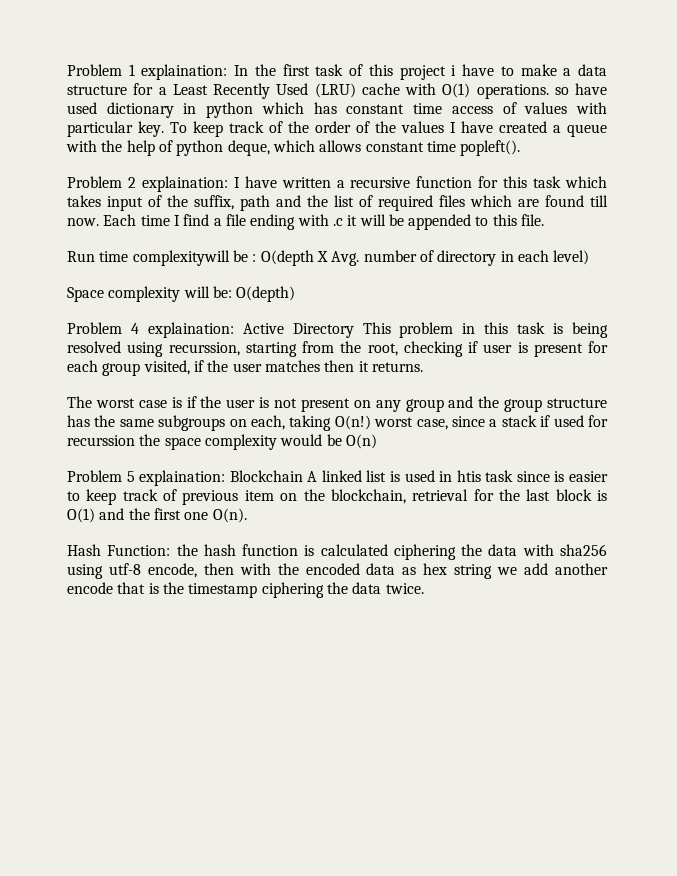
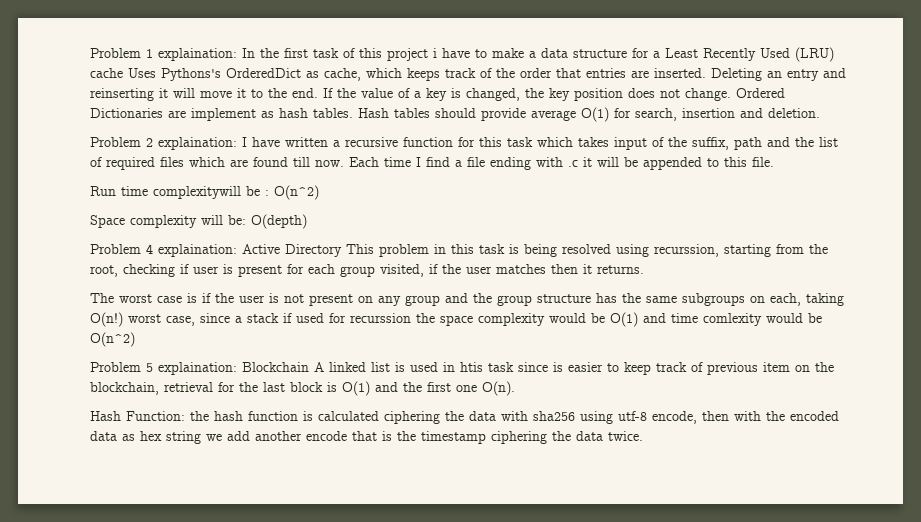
[405,83,607,99] [67,102,608,118] [67,121,607,137] [66,140,521,156] with O(1) operations. so have used dictionary in python which has constant time access of values with particular key. To keep track of the order of the values I have created a queue with the help of python deque, which allows constant time popleft(). -> [128,68,846,81] [90,88,785,101] [90,107,820,122] Uses Pythons's OrderedDict as cache, which keeps track of the order that entries are inserted. Deleting an entry and reinserting it will move it to the end. If the value of a key is changed, the key position does not change. Ordered Dictionaries are implement as hash tables. Hash tables should provide average O(1) for search, insertion and deletion.
[260,250,590,266] O(depth X Avg. number of directory in each level) -> [274,185,319,200] O(n^2)
[345,434,377,449] O(n) -> [610,312,822,327] [90,332,135,347] O(1) and time comlexity would be O(n^2)

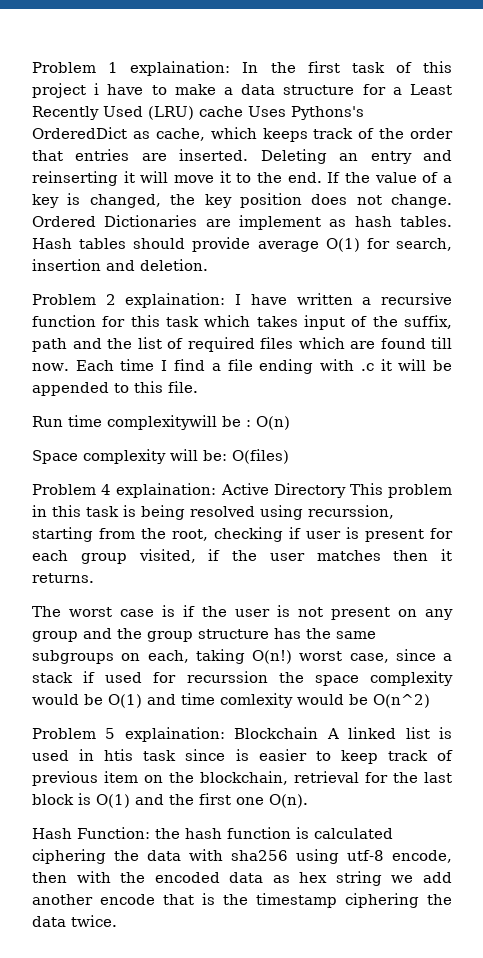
[274,185,319,200] O(n^2) -> [256,416,290,430] O(n)
[251,214,307,229] O(depth) -> [232,449,289,464] O(files)

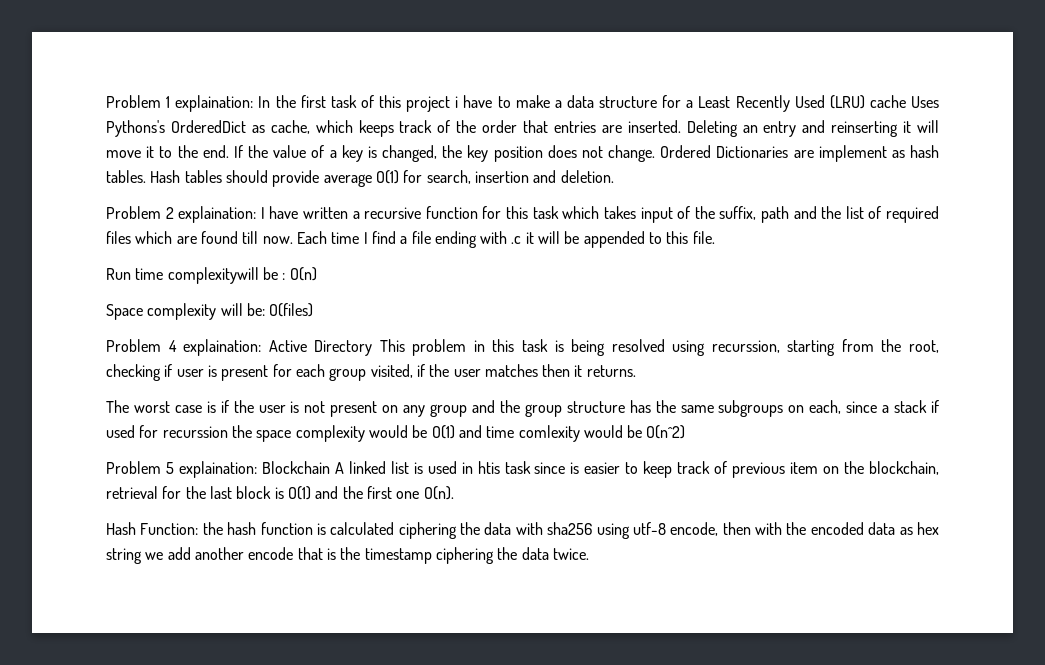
[195,649,389,664] taking O(n!) worst case, -> (842, 407) none

